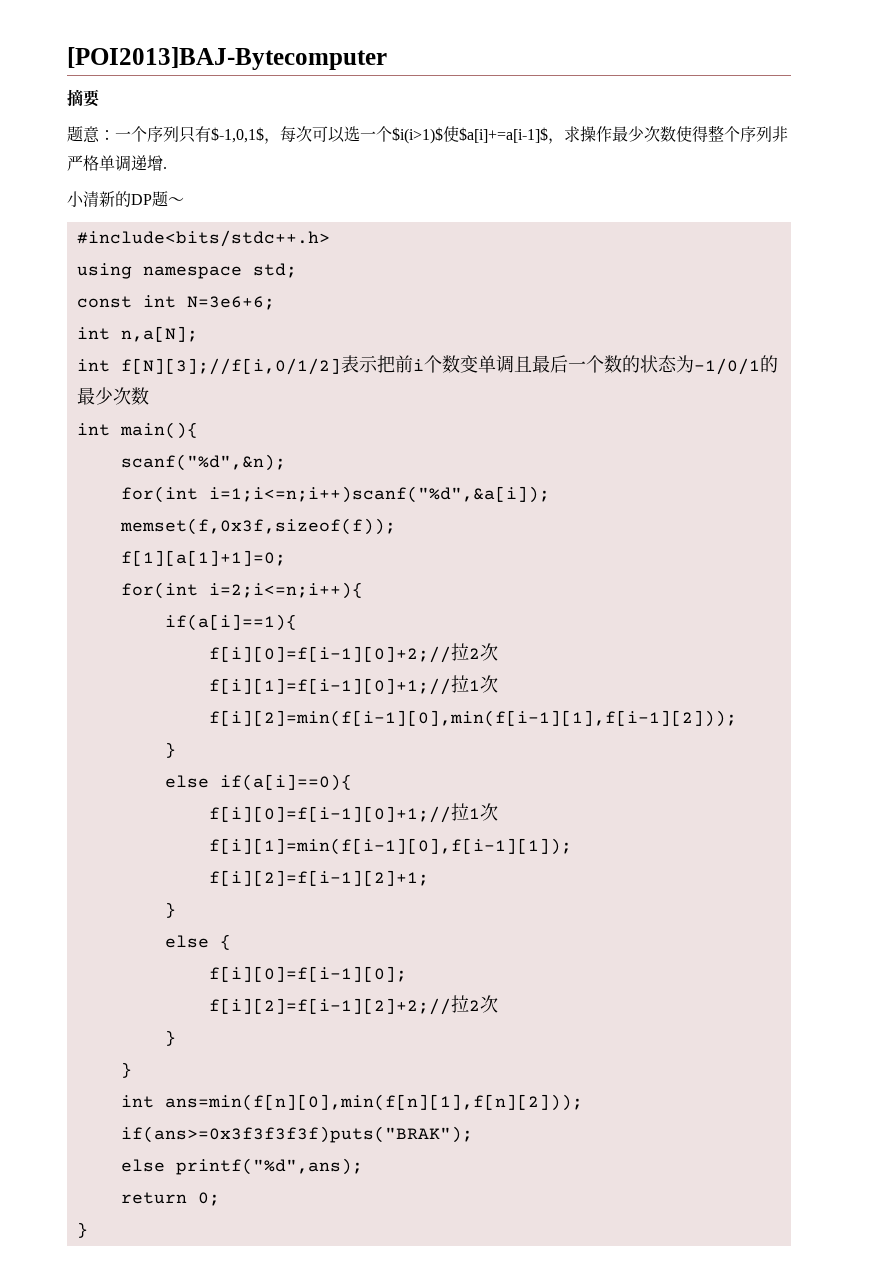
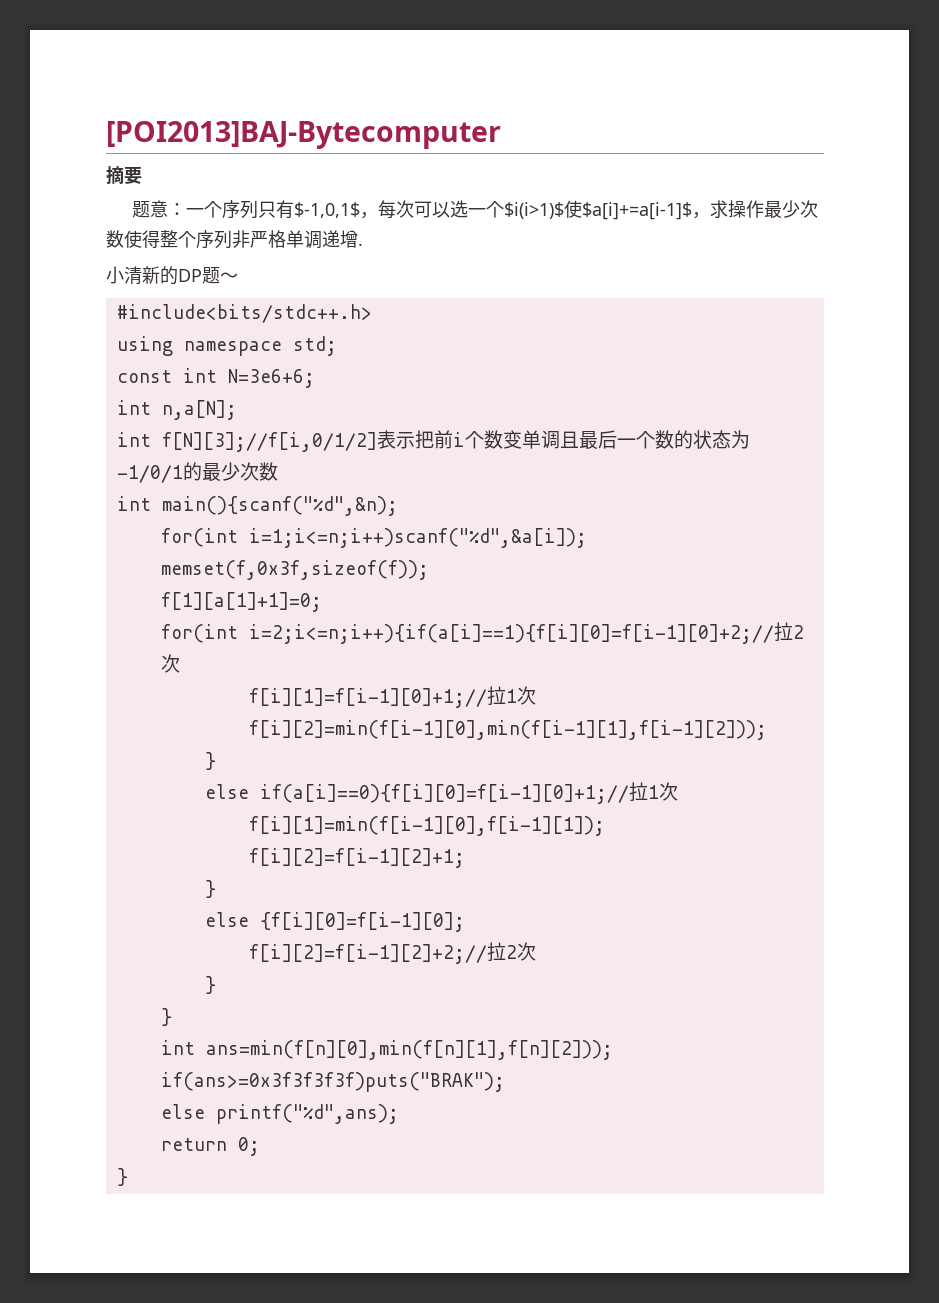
[119,422,198,439] [120,454,286,471] main(){ // scanf("%d",&n); -> [161,496,398,516] main(){scanf("%d",&n);
[208,582,363,599] [164,614,297,631] [208,646,451,663] i=2;i<=n;i++){ // if(a[i]==1){ // f[i][0]=f[i-1][0]+2;// -> [248,624,774,644] i=2;i<=n;i++){if(a[i]==1){f[i][0]=f[i-1][0]+2;//
[219,774,352,791] [208,806,451,823] if(a[i]==0){ // f[i][0]=f[i-1][0]+1;// -> [259,784,629,804] if(a[i]==0){f[i][0]=f[i-1][0]+1;//
[219,934,231,950] [208,966,407,982] { // f[i][0]=f[i-1][0]; -> [259,912,465,932] {f[i][0]=f[i-1][0];

